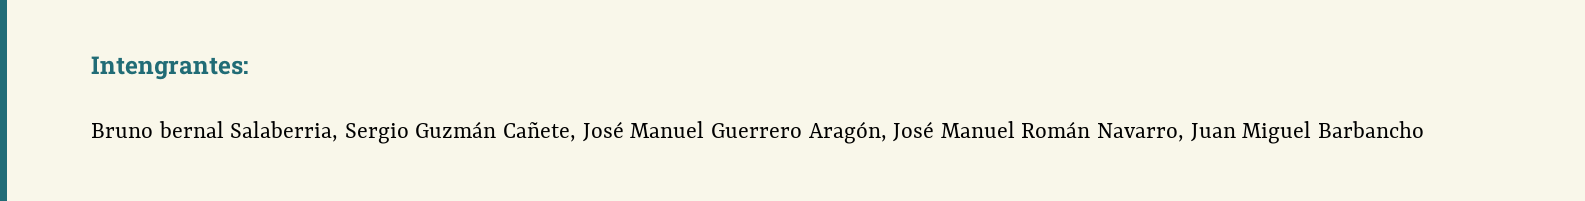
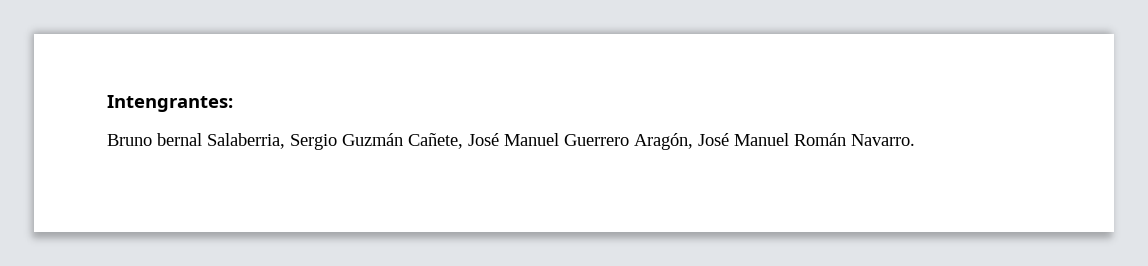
[1096,121,1424,144] Navarro, Juan Miguel Barbancho -> [851,134,915,146] Navarro.

